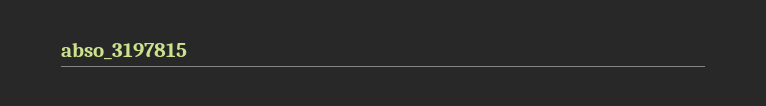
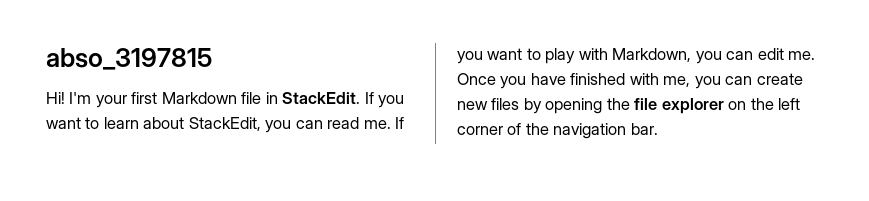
(187, 51) none -> [46,92,405,108] [46,117,405,133] [457,48,816,64] [457,73,803,89] [457,98,801,114] [457,123,658,139] // Hi! I'm your first Markdown file in StackEdit. If you want to learn about StackEdit, you can read me. If you want to play with Markdown, you can edit me. Once you have finished with me, you can create new files by opening the file explorer on the left corner of the navigation bar.

